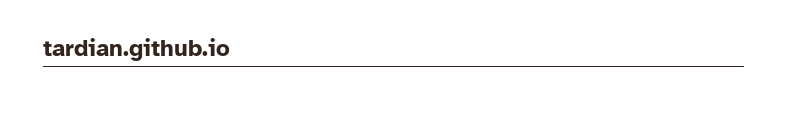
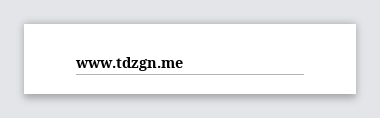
[43,38,230,61] tardian.github.io -> [75,57,183,71] www.tdzgn.me

